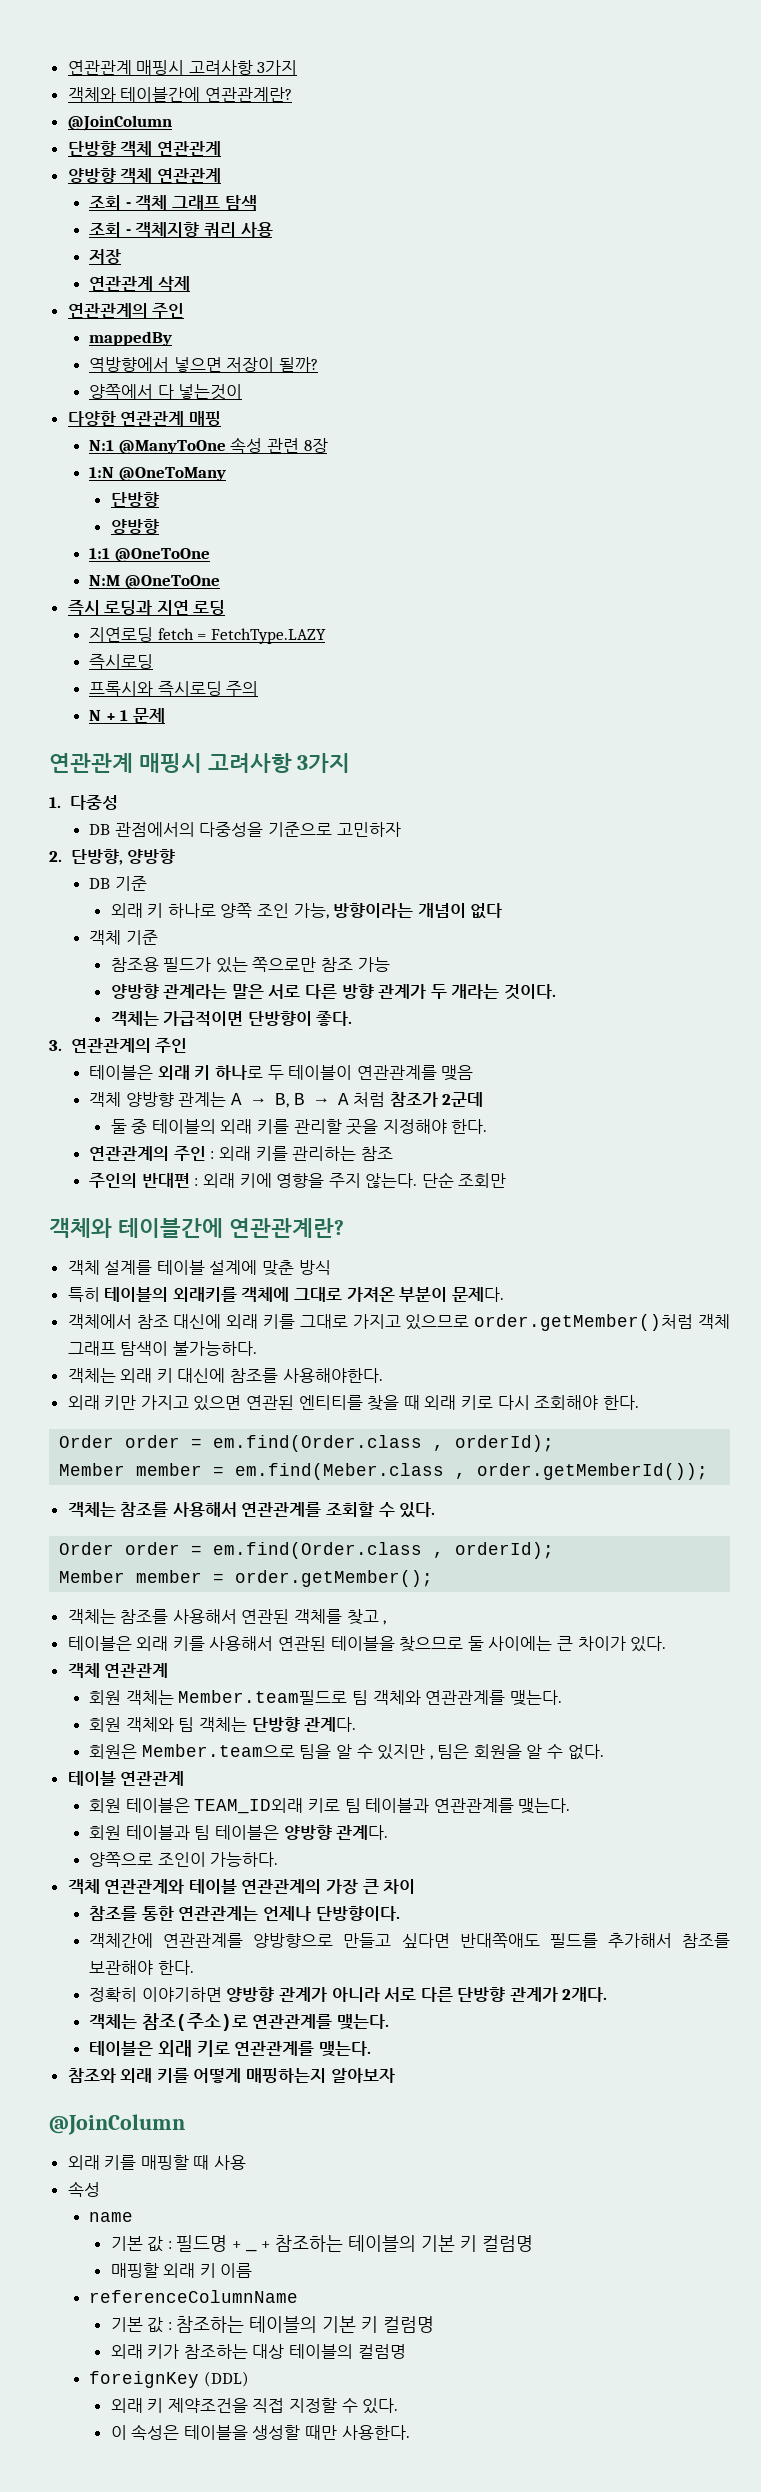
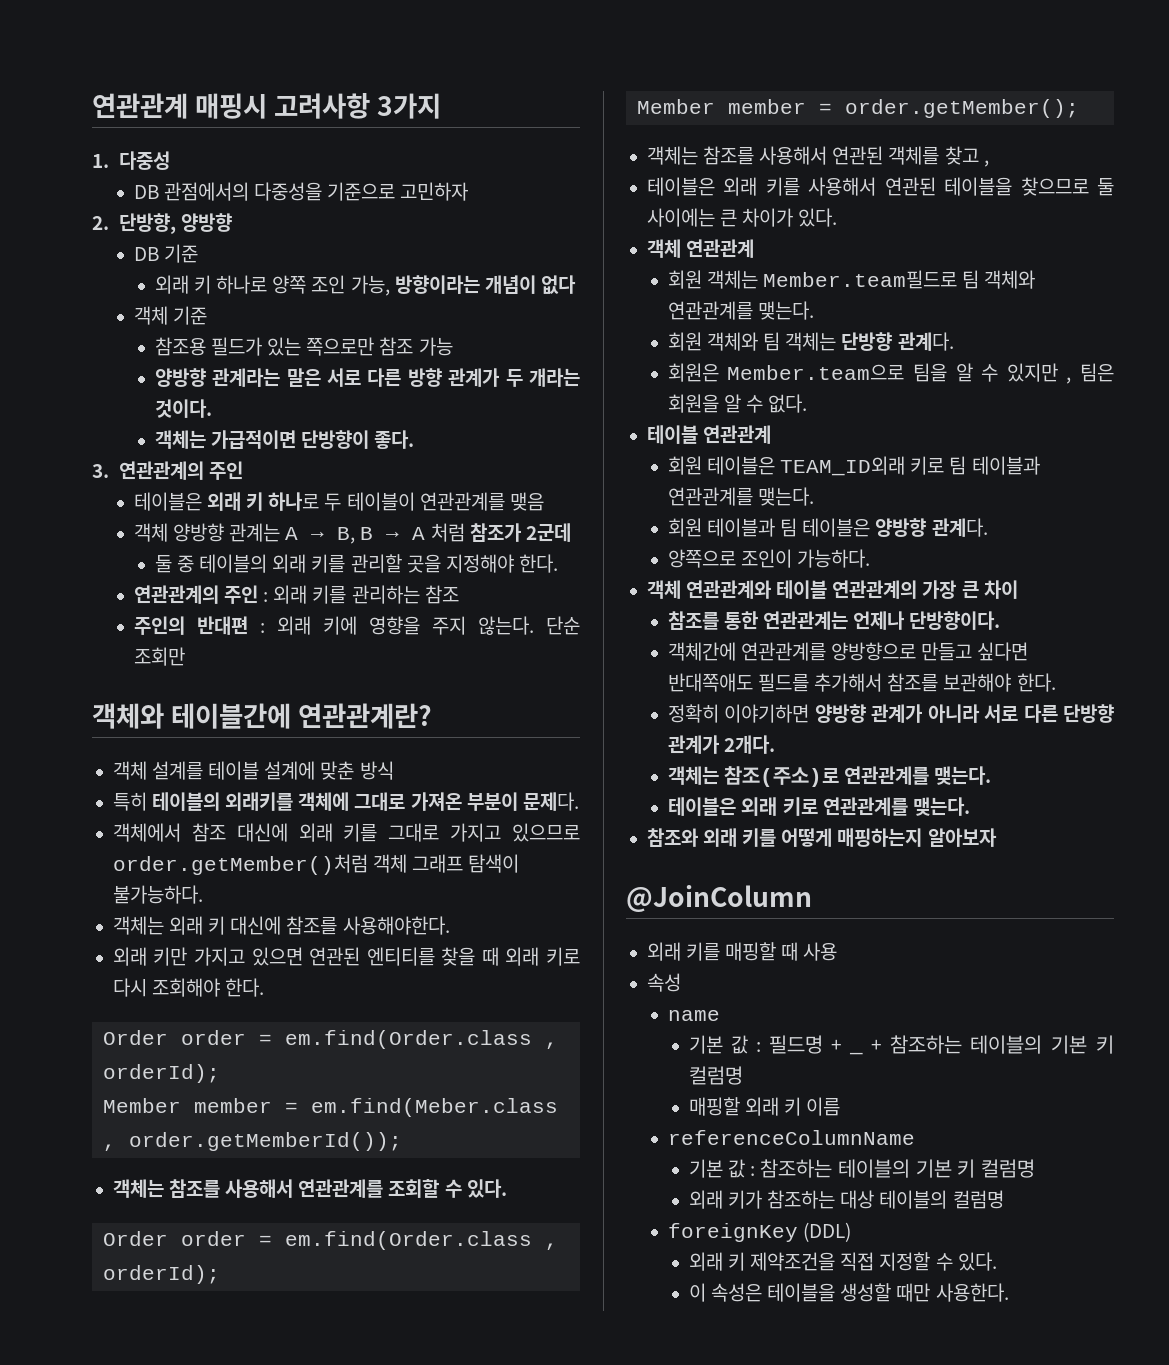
[67,60,298,75] [67,87,292,102] [67,115,172,131] [67,141,221,156] [67,168,221,183] [89,195,257,210] [89,222,273,237] [89,249,122,264] [89,276,190,291] [67,303,185,318] [89,331,173,346] [89,357,318,372] [89,384,243,400] [67,411,221,426] [89,437,328,454] [89,467,226,481] [110,492,159,507] [110,519,159,534] [89,548,210,562] [89,575,220,589] [67,600,226,615] [89,627,326,644] [89,654,154,669] [89,681,259,696] [89,708,165,723] [49,753,351,773] 연관관계 매핑시 고려사항 3가지 // 객체와 테이블간에 연관관계란? // @JoinColumn // 단방향 객체 연관관계 // 양방향 객체 연관관계 // 조회 - 객체 그래프 탐색 // 조회 - 객체지향 쿼리 사용 // 저장 // 연관관계 삭제 // 연관관계의 주인 // mappedBy // 역방향에서 넣으면 저장이 될까? // 양쪽에서 다 넣는것이 // 다양한 연관관계 매핑 // N:1 @ManyToOne 속성 관련 8장 // 1:N @OneToMany // 단방향 // 양방향 // 1:1 @OneToOne // N:M @OneToOne // 즉시 로딩과 지연 로딩 // 지연로딩 fetch = FetchType.LAZY // 즉시로딩 // 프록시와 즉시로딩 주의 // N + 1 문제 // 연관관계 매핑시 고려사항 3가지 -> [92,93,442,119] 연관관계 매핑시 고려사항 3가지

